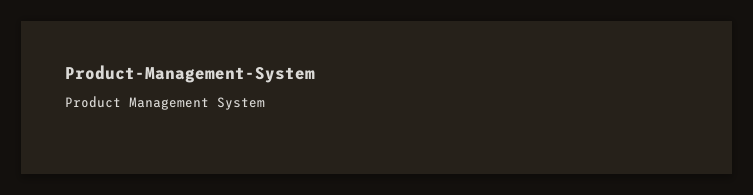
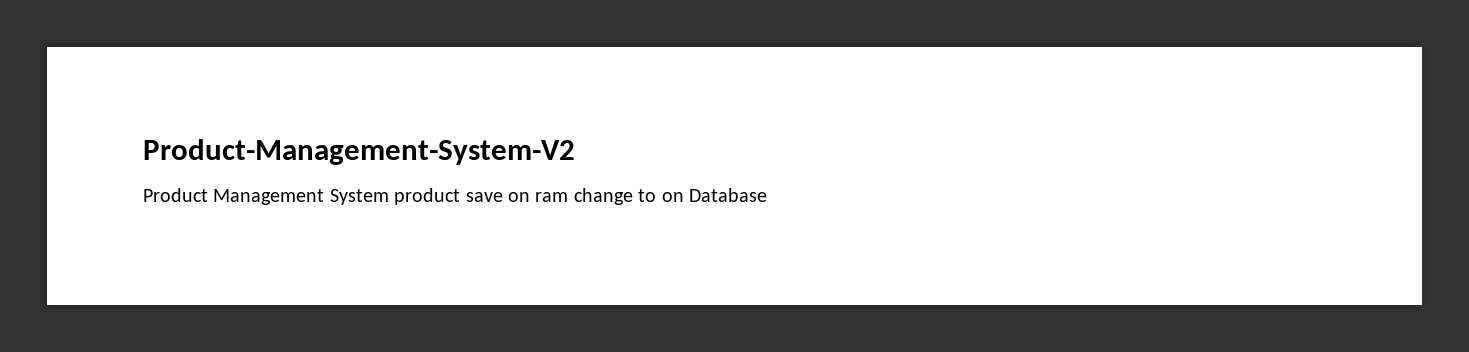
[65,65,315,83] Product-Management-System -> [143,139,575,165] Product-Management-System-V2
(265, 103) none -> [394,188,767,205] product save on ram change to on Database

